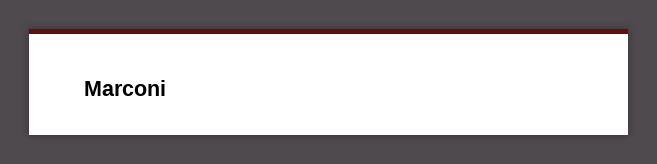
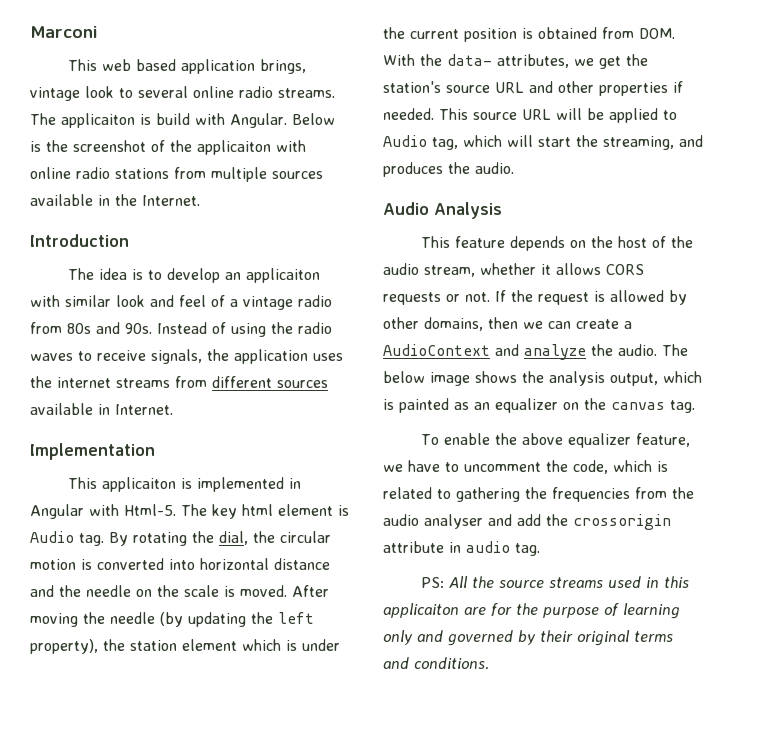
(166, 88) none -> [68,59,307,74] [30,86,335,101] [30,113,335,128] [30,140,306,155] [30,167,323,182] [30,194,200,206] [30,234,129,247] [68,268,321,283] [30,295,332,310] [30,322,332,337] [30,349,343,364] [30,376,328,388] [30,403,173,415] [30,443,155,460] [68,477,302,492] [30,504,349,519] [30,531,331,546] [30,558,330,570] [30,585,329,597] [30,612,314,627] [30,639,340,654] [383,27,675,42] [383,54,648,69] [383,81,683,96] [383,108,677,123] [383,135,703,150] [383,162,514,177] [383,202,502,219] [421,236,694,251] [383,263,644,277] [383,290,687,305] [383,317,632,331] [383,344,688,360] [383,371,702,386] [383,398,695,413] [421,433,691,448] [383,460,668,474] [383,487,694,502] [383,514,671,530] [383,541,540,556] [421,576,690,588] [383,603,680,619] [383,630,673,646] [383,657,489,670] // This web based application brings, vintage look to several online radio streams. The applicaiton is build with Angular. Below is the screenshot of the applicaiton with online radio stations from multiple sources available in the Internet. // Introduction // The idea is to develop an applicaiton with similar look and feel of a vintage radio from 80s and 90s. Instead of using the radio waves to receive signals, the application uses the internet streams from different sources available in Internet. // Implementation // This applicaiton is implemented in Angular with Html-5. The key html element is Audio tag. By rotating the dial, the circular motion is converted into horizontal distance and the needle on the scale is moved. After moving the needle (by updating the left property), the station element which is under the current position is obtained from DOM. With the data- attributes, we get the station's source URL and other properties if needed. This source URL will be applied to Audio tag, which will start the streaming, and produces the audio. // Audio Analysis // This feature depends on the host of the audio stream, whether it allows CORS requests or not. If the request is allowed by other domains, then we can create a AudioContext and analyze the audio. The below image shows the analysis output, which is painted as an equalizer on the canvas tag. // To enable the above equalizer feature, we have to uncomment the code, which is related to gathering the frequencies from the audio analyser and add the crossorigin attribute in audio tag. // PS: All the source streams used in this applicaiton are for the purpose of learning only and governed by their original terms and conditions.

